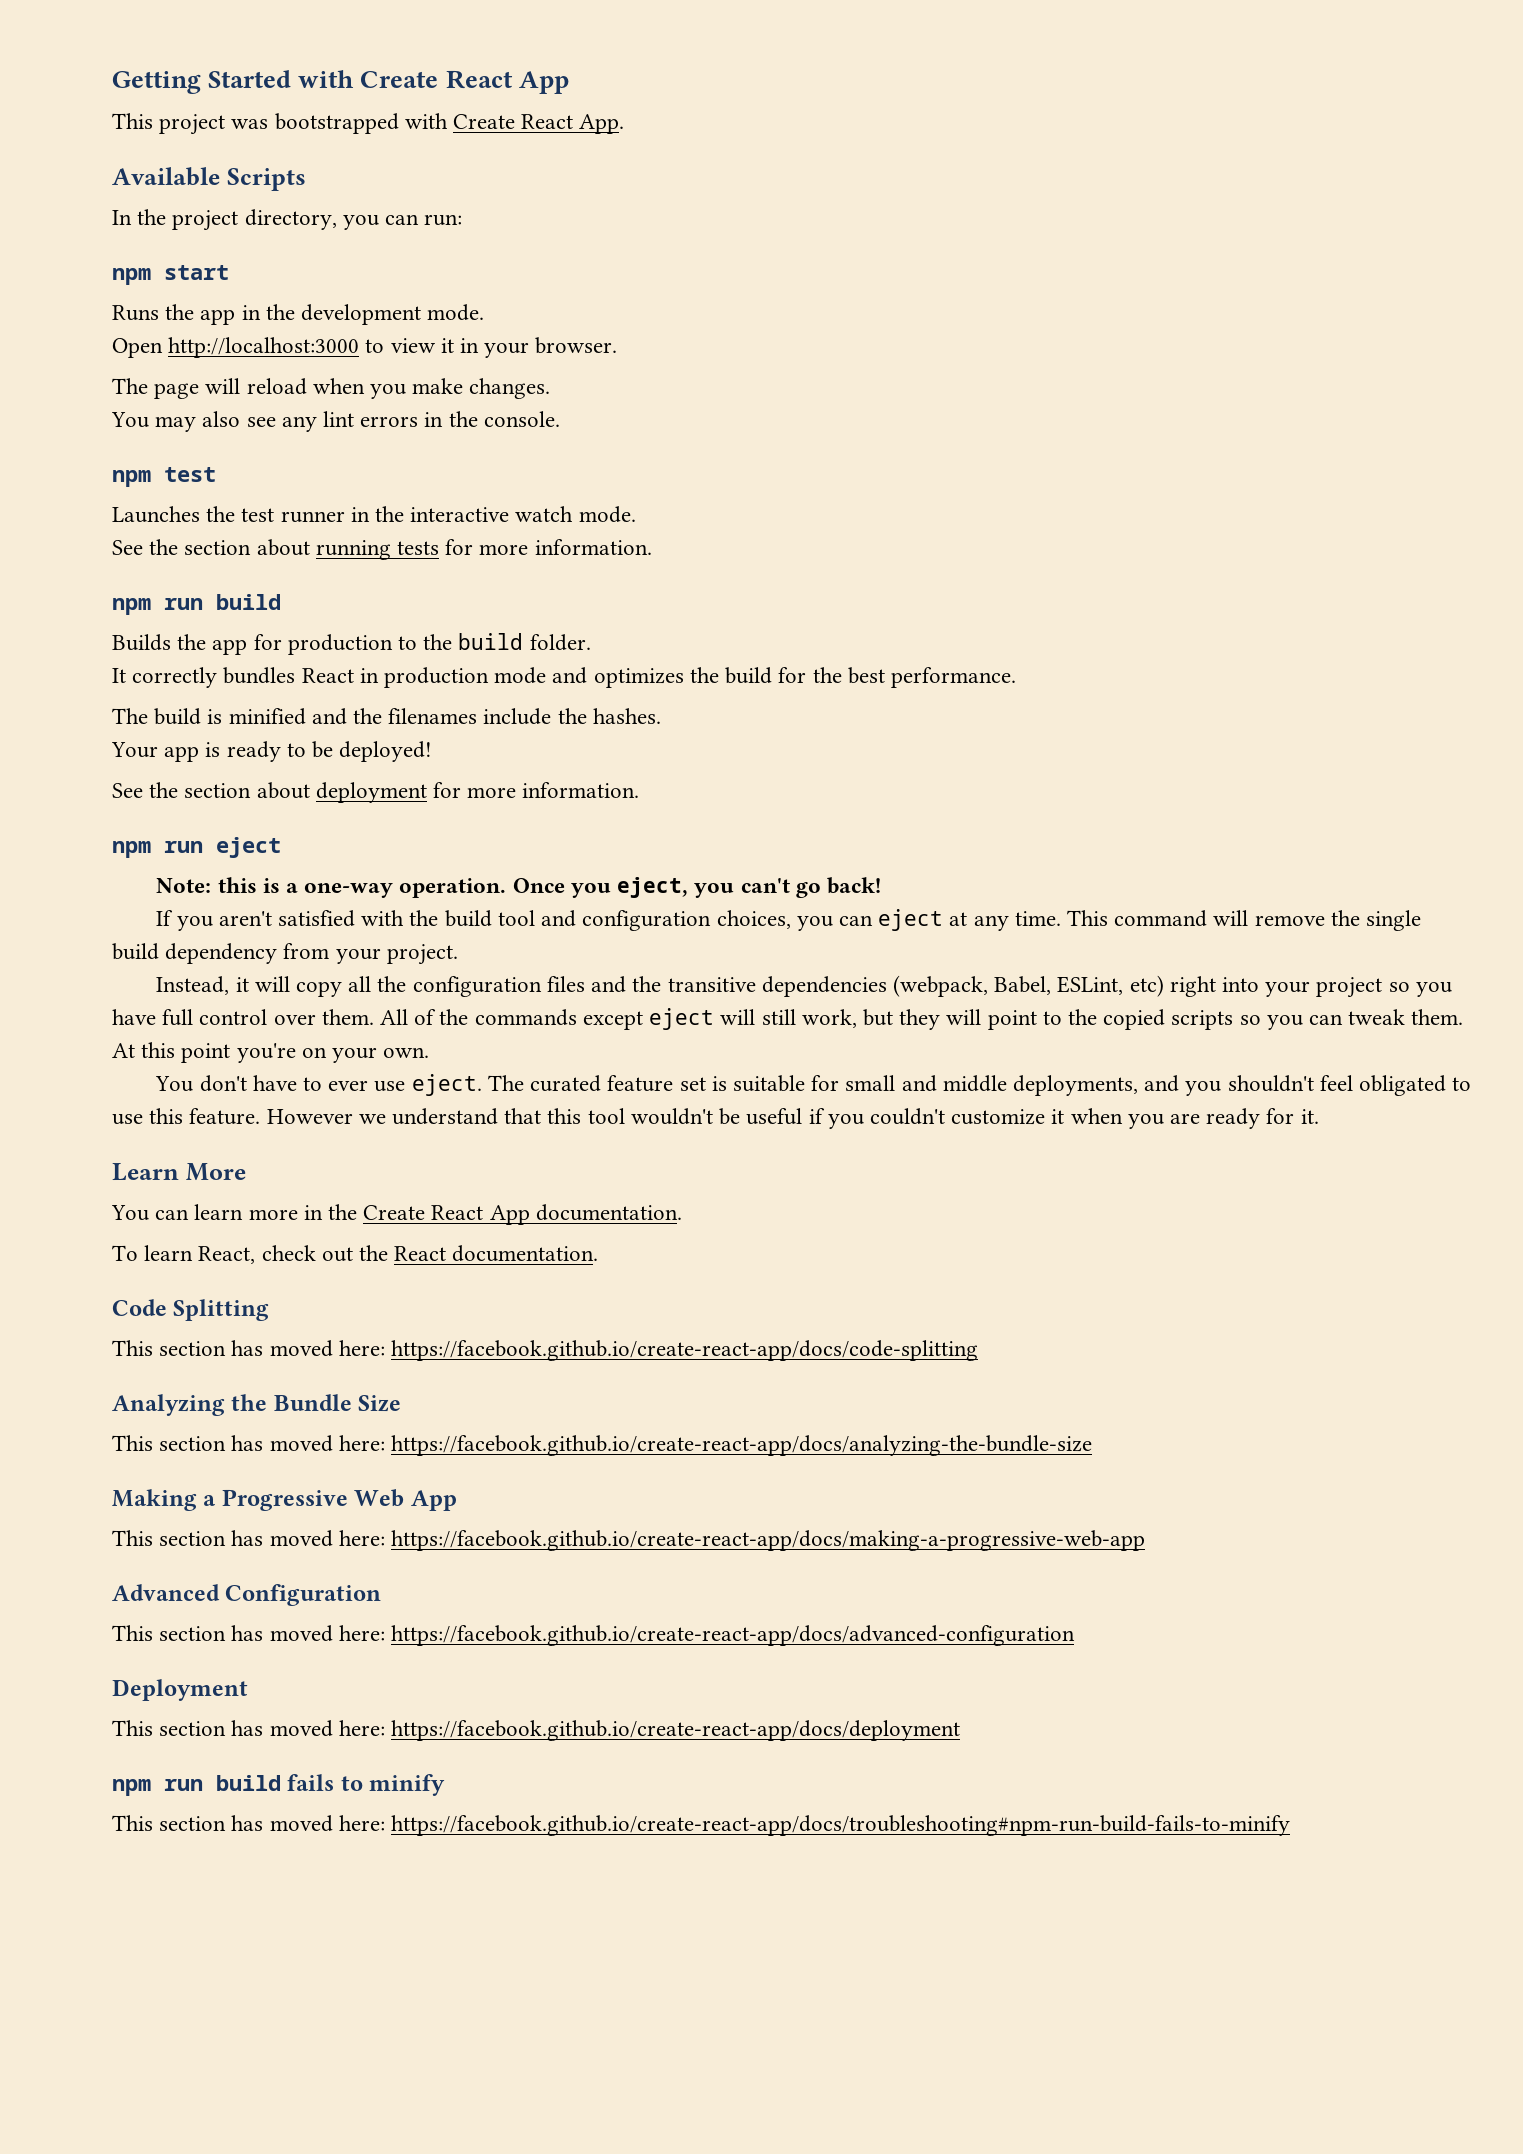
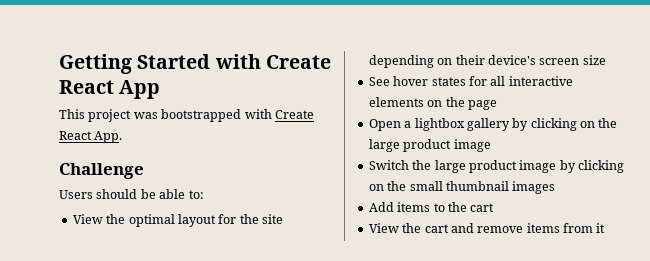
[112,167,306,191] [112,209,463,231] [112,265,229,285] [112,304,485,325] [112,337,618,358] [112,378,551,399] [111,411,560,432] [112,467,216,487] [112,506,636,523] [112,539,652,560] [112,594,281,615] [112,633,591,655] [112,667,1016,688] [112,708,661,725] [111,741,433,762] [112,782,640,803] [112,837,281,858] [156,877,881,898] [156,909,1422,931] [112,943,458,965] [156,975,1452,998] [112,1008,1464,1030] [112,1042,430,1063] [155,1074,1472,1096] [112,1108,1319,1129] [112,1163,246,1181] [111,1204,682,1225] [112,1245,599,1264] [112,1299,270,1321] [112,1340,979,1361] [112,1394,402,1416] [112,1435,1093,1456] [112,1489,457,1511] [112,1530,1146,1551] [112,1584,382,1606] [112,1625,1076,1646] [112,1679,248,1701] [112,1720,961,1741] [112,1774,446,1796] [112,1815,1291,1836] Available Scripts // In the project directory, you can run: // npm start // Runs the app in the development mode. // Open http://localhost:3000 to view it in your browser. // The page will reload when you make changes. // You may also see any lint errors in the console. // npm test // Launches the test runner in the interactive watch mode. // See the section about running tests for more information. // npm run build // Builds the app for production to the build folder. // It correctly bundles React in production mode and optimizes the build for the best performance. // The build is minified and the filenames include the hashes. // Your app is ready to be deployed! // See the section about deployment for more information. // npm run eject // Note: this is a one-way operation. Once you eject, you can't go back! // If you aren't satisfied with the build tool and configuration choices, you can eject at any time. This command will remove the single build dependency from your project. // Instead, it will copy all the configuration files and the transitive dependencies (webpack, Babel, ESLint, etc) right into your project so you have full control over them. All of the commands except eject will still work, but they will point to the copied scripts so you can tweak them. At this point you're on your own. // You don't have to ever use eject. The curated feature set is suitable for small and middle deployments, and you shouldn't feel obligated to use this feature. However we understand that this tool wouldn't be useful if you couldn't customize it when you are ready for it. // Learn More // You can learn more in the Create React App documentation. // To learn React, check out the React documentation. // Code Splitting // This section has moved here: https://facebook.github.io/create-react-app/docs/code-splitting // Analyzing the Bundle Size // This section has moved here: https://facebook.github.io/create-react-app/docs/analyzing-the-bundle-size // Making a Progressive Web App // This section has moved here: https://facebook.github.io/create-react-app/docs/making-a-progressive-web-app // Advanced Configuration // This section has moved here: https://facebook.github.io/create-react-app/docs/advanced-configuration // Deployment // This section has moved here: https://facebook.github.io/create-react-app/docs/deployment // npm run build fails to minify // This section has moved here: https://facebook.github.io/create-react-app/docs/troubleshooting#npm-run-build-fails-to-minify -> [59,163,144,179] [59,189,204,199] [72,214,283,227] [368,55,606,68] [368,76,573,86] [368,97,497,110] [368,118,618,131] [368,139,491,152] [368,160,624,173] [368,181,556,194] [368,202,495,212] [368,223,606,233] Challenge // Users should be able to: // View the optimal layout for the site depending on their device's screen size // See hover states for all interactive elements on the page // Open a lightbox gallery by clicking on the large product image // Switch the large product image by clicking on the small thumbnail images // Add items to the cart // View the cart and remove items from it

